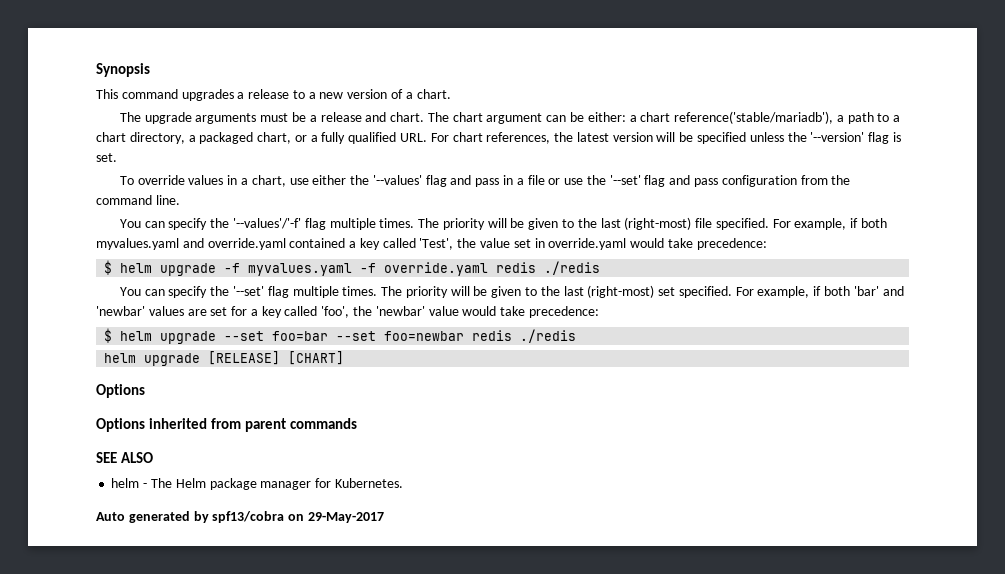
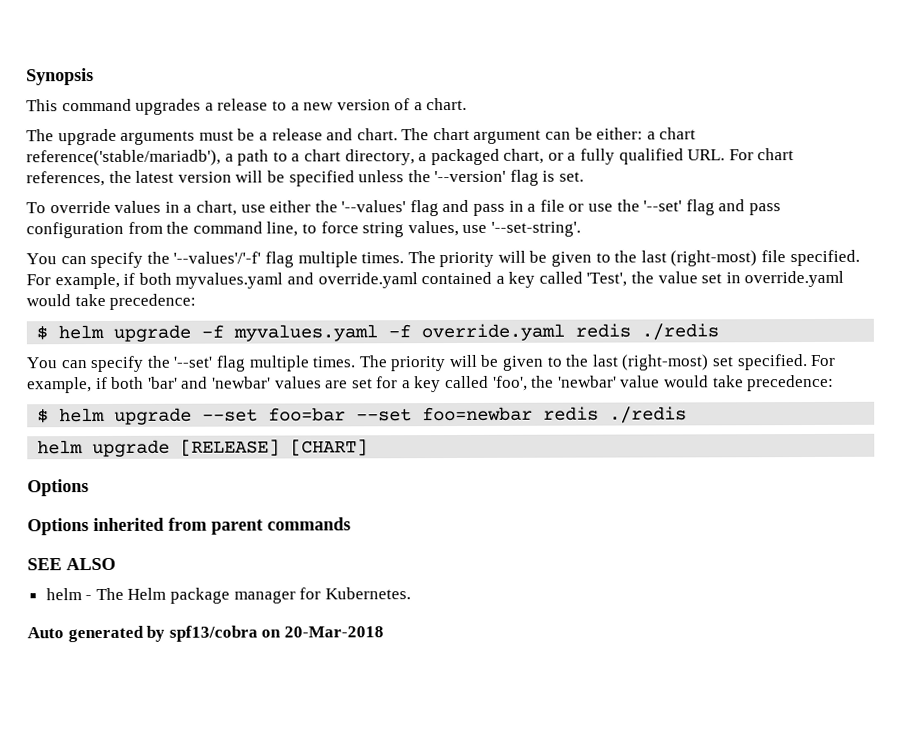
[155,195,180,205] line. -> [266,220,581,238] line, to force string values, use '--set-string'.
[307,512,384,523] 29-May-2017 -> [283,626,384,638] 20-Mar-2018

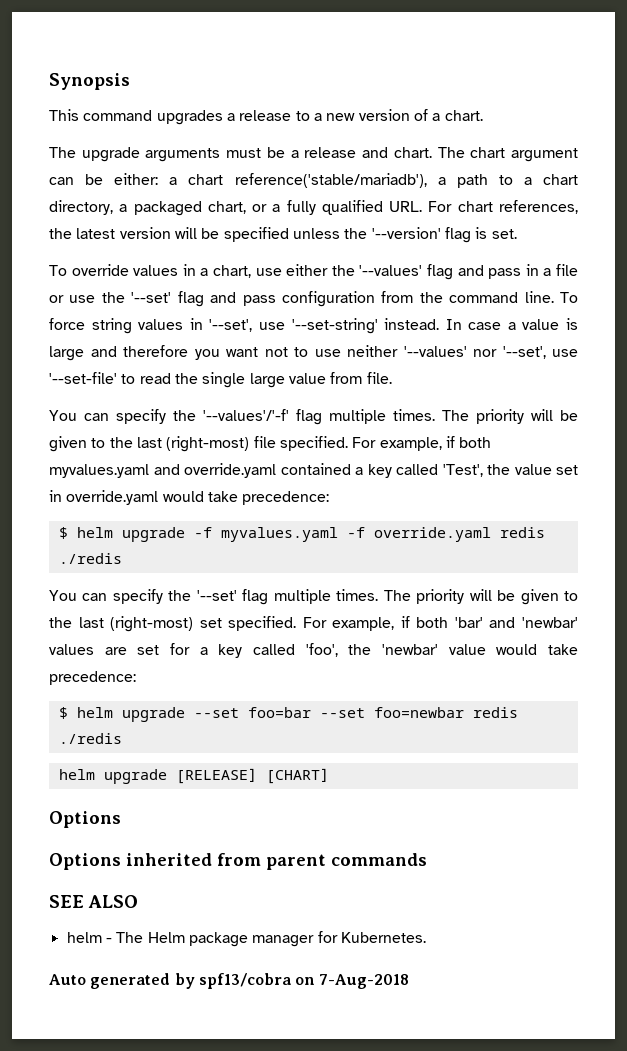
[266,220,581,238] line, to force string values, use '--set-string'. -> [524,291,578,303] [49,318,578,334] [49,345,578,361] [49,372,392,388] line. To force string values in '--set', use '--set-string' instead. In case a value is large and therefore you want not to use neither '--values' nor '--set', use '--set-file' to read the single large value from file.
[283,626,384,638] 20-Mar-2018 -> [318,974,409,989] 7-Aug-2018

